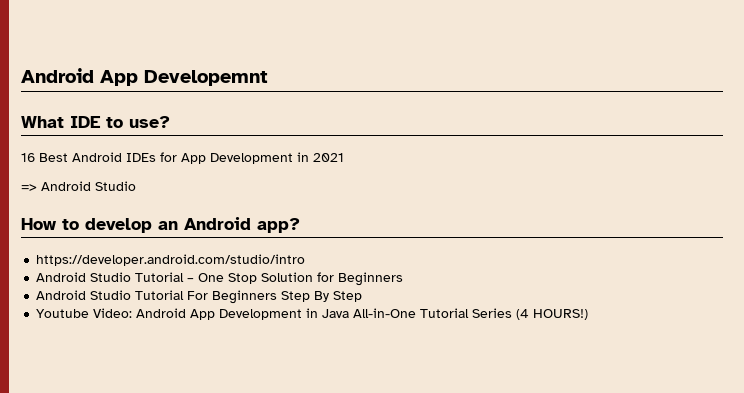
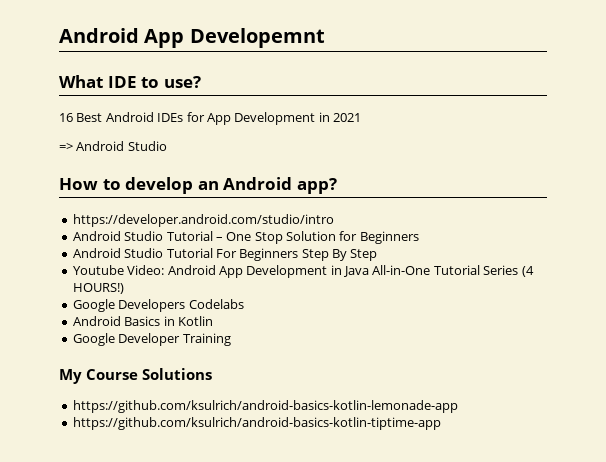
(589, 314) none -> [72,299,244,312] [72,316,213,326] [72,333,231,346] [59,368,212,384] [72,400,458,413] [72,417,441,430] // Google Developers Codelabs // Android Basics in Kotlin // Google Developer Training // My Course Solutions // https://github.com/ksulrich/android-basics-kotlin-lemonade-app // https://github.com/ksulrich/android-basics-kotlin-tiptime-app

